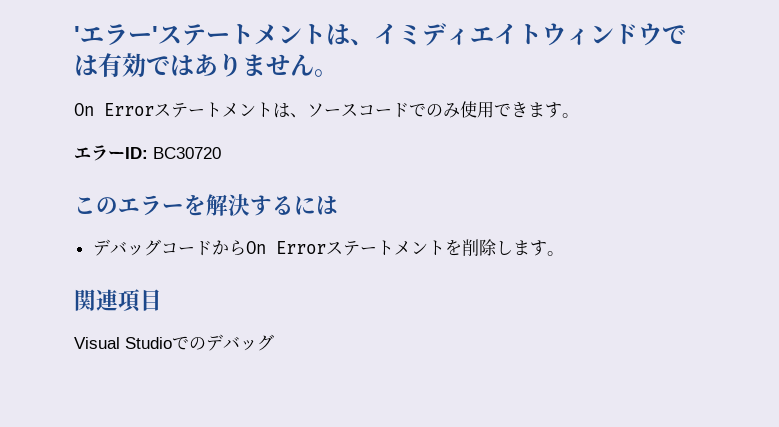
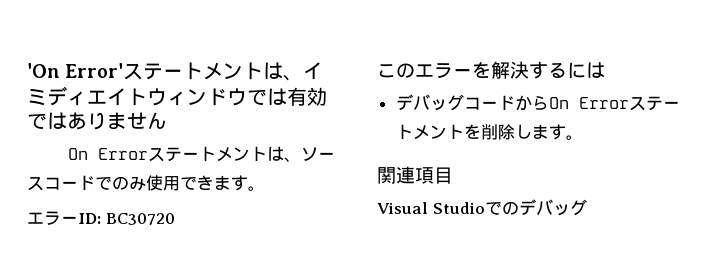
[74,24,158,45] 'エラー' -> [27,63,124,78] 'On Error'
[314,69,338,77] 。 -> (167, 121) none

